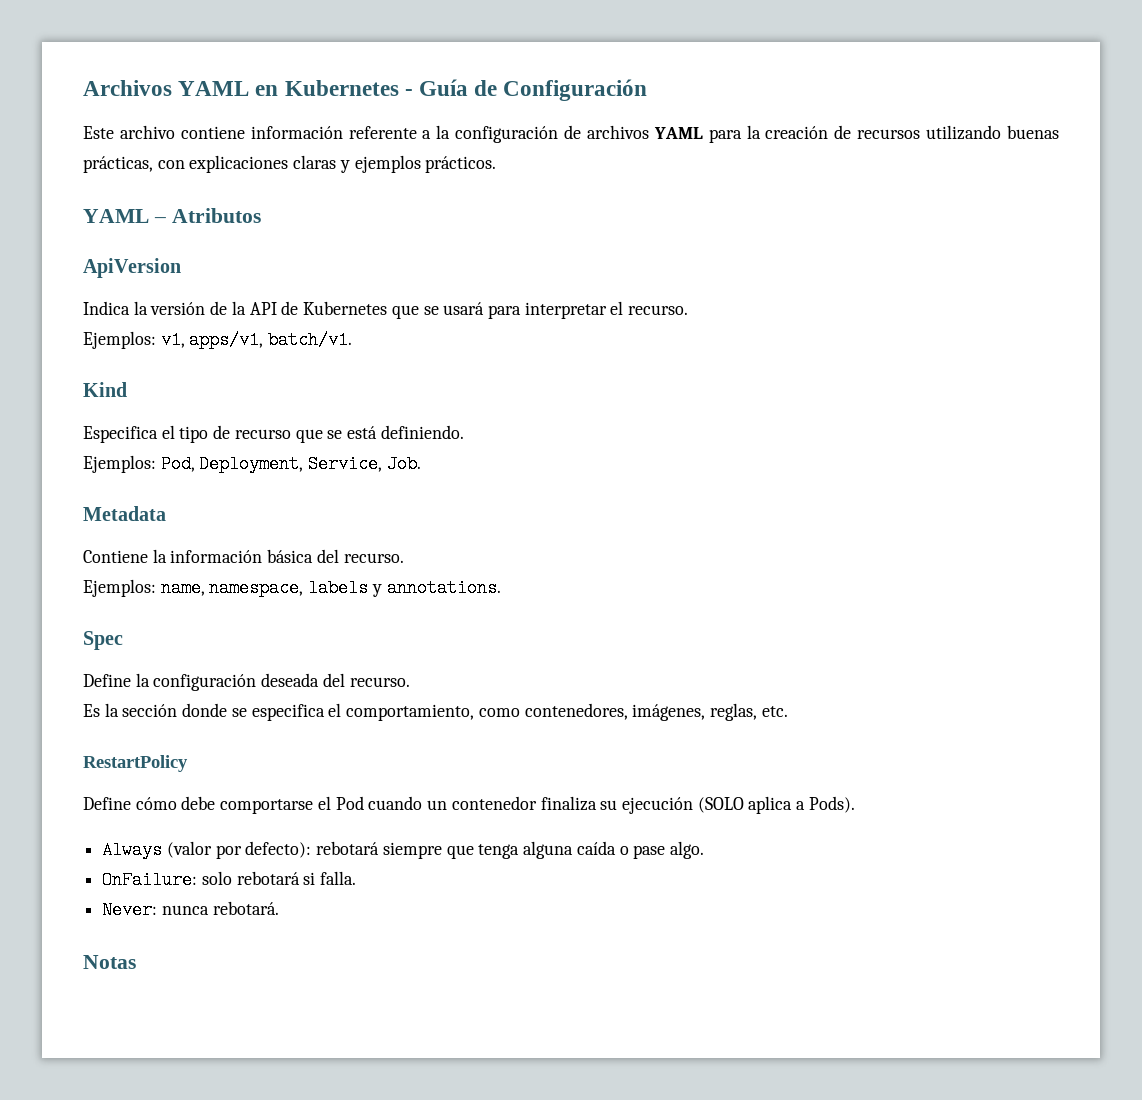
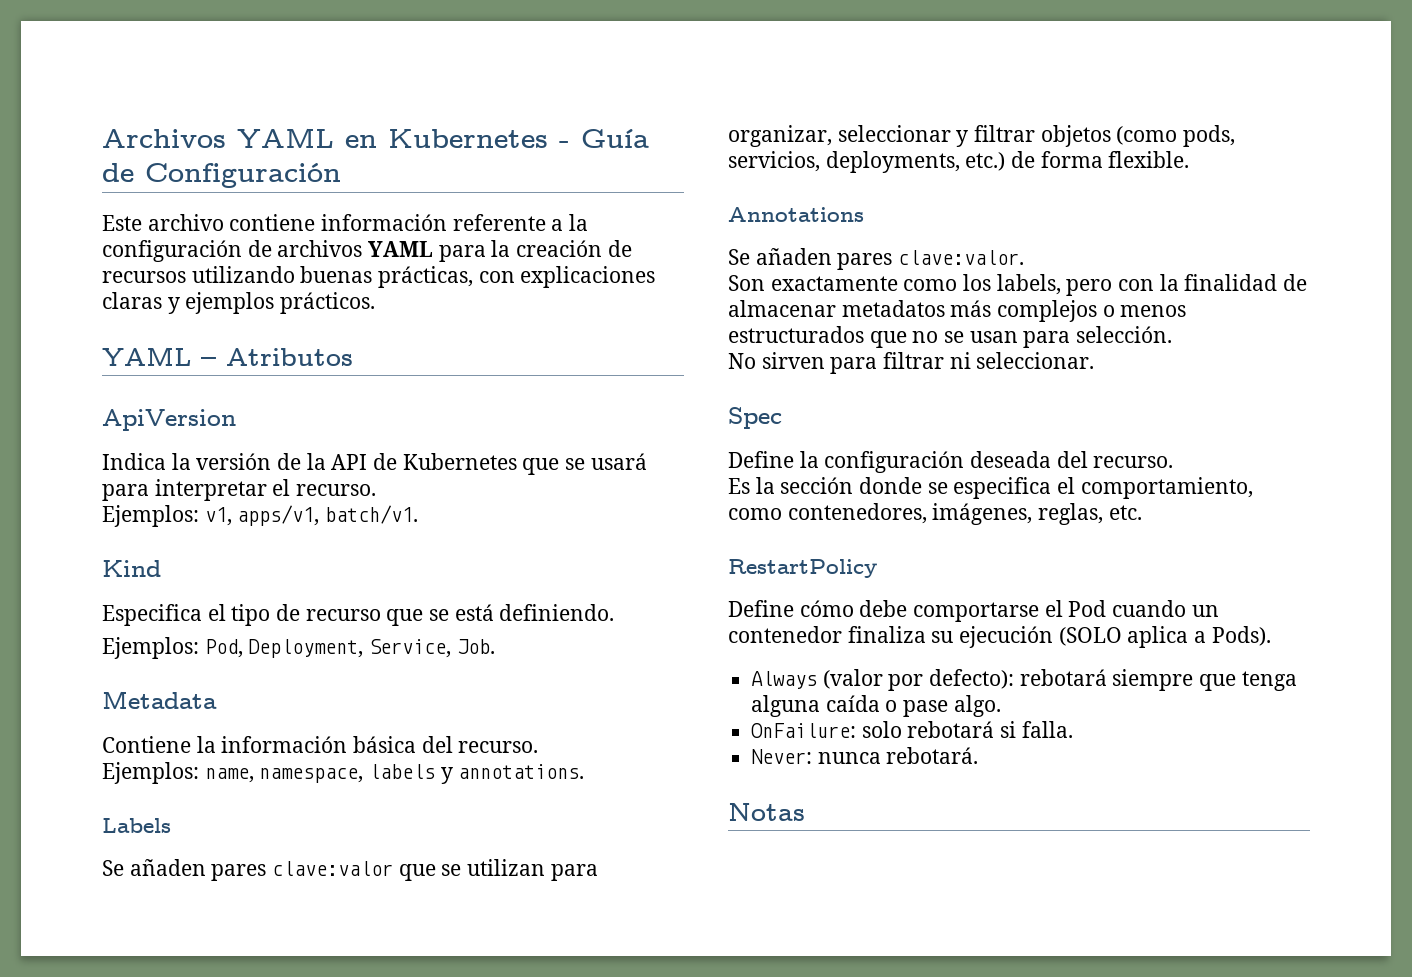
(501, 588) none -> [102,818,171,833] [102,859,598,881] [728,125,1236,147] [728,151,1190,173] [728,207,864,222] [728,248,1025,270] [728,274,1308,296] [728,300,1187,322] [728,326,1173,348] [728,352,1095,374] // Labels // Se añaden pares clave:valor que se utilizan para organizar, seleccionar y filtrar objetos (como pods, servicios, deployments, etc.) de forma flexible. // Annotations // Se añaden pares clave:valor. // Son exactamente como los labels, pero con la finalidad de almacenar metadatos más complejos o menos estructurados que no se usan para selección. // No sirven para filtrar ni seleccionar.

